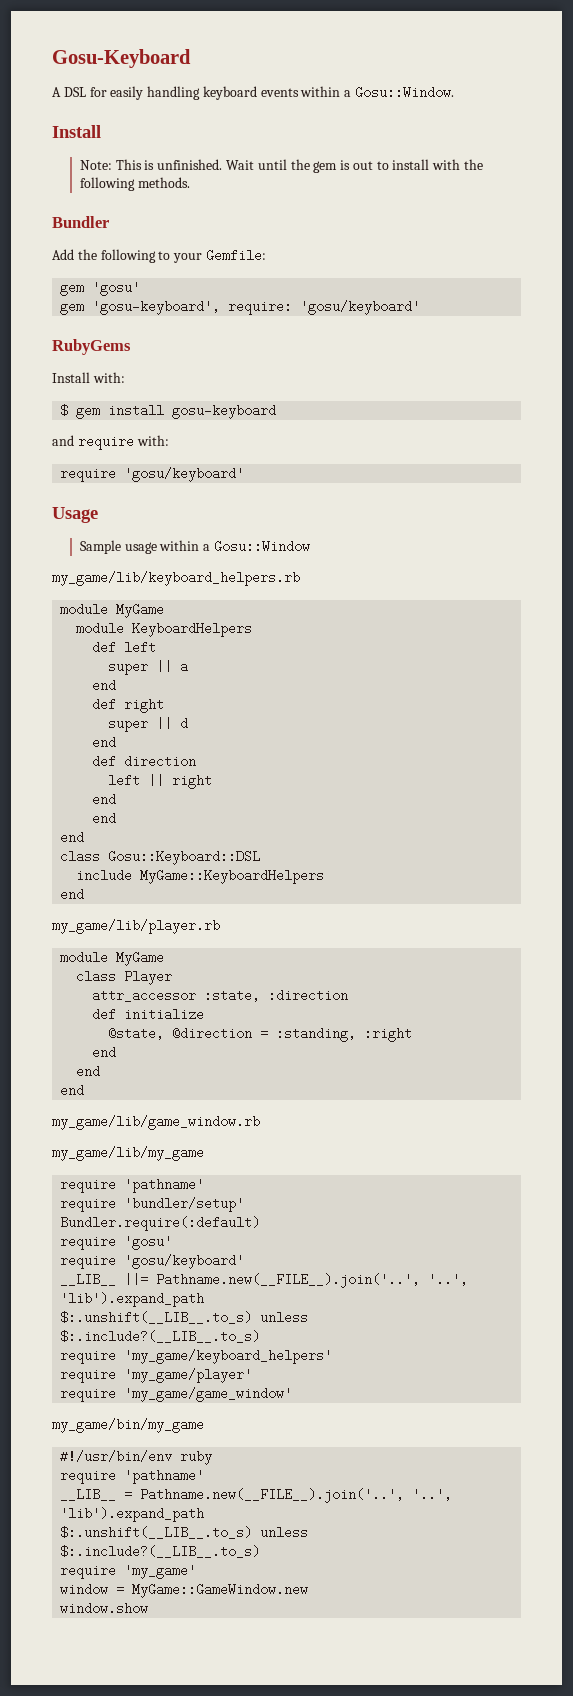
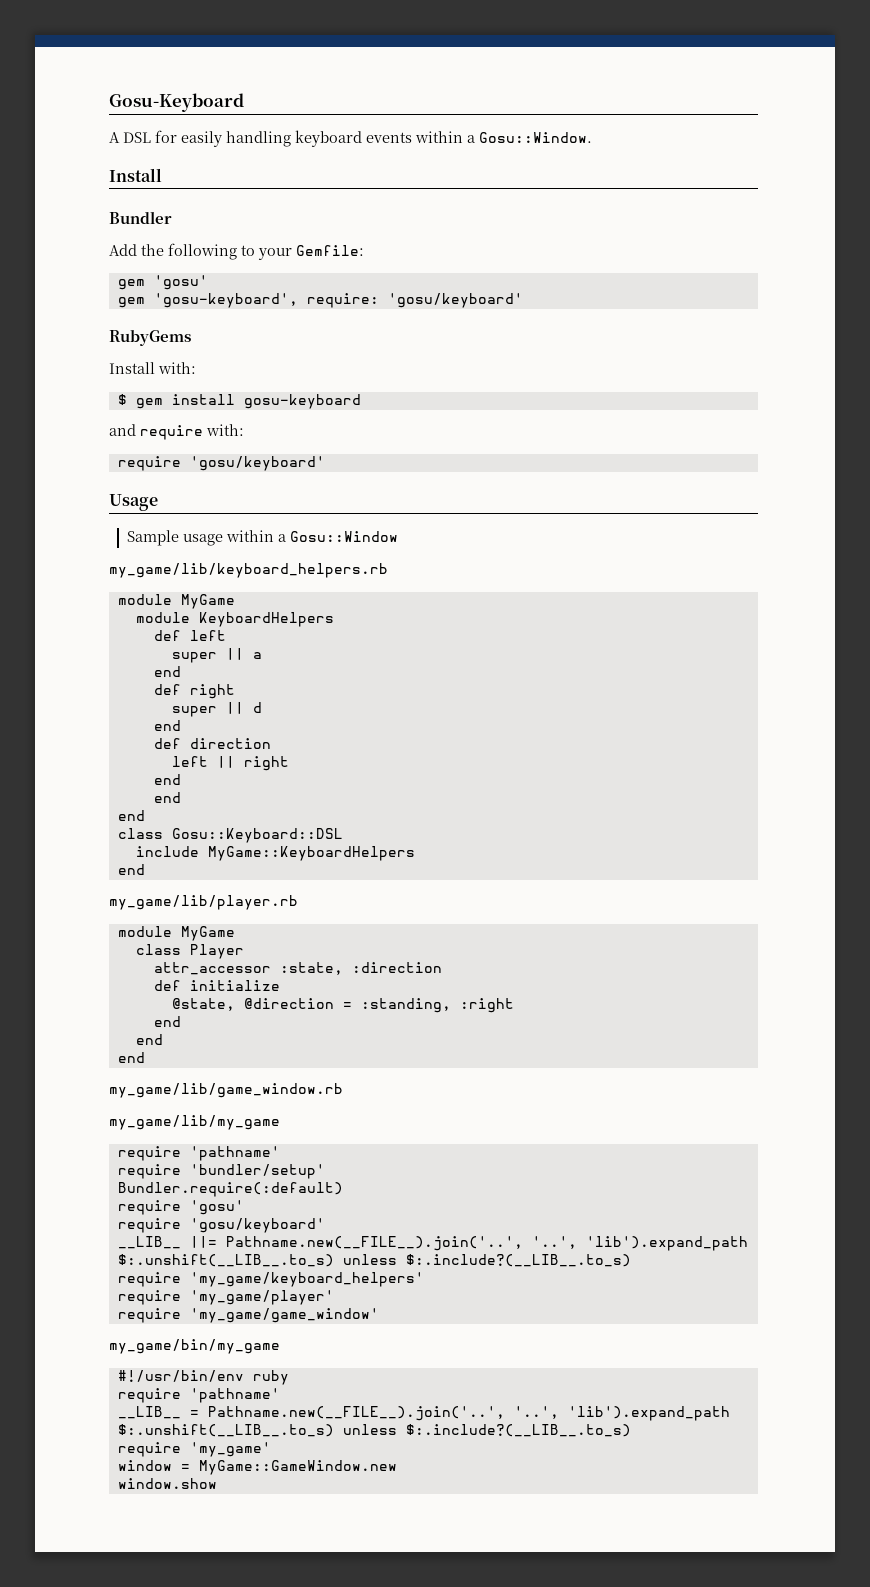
[79,159,484,173] [79,177,190,191] // Note: This is unfinished. Wait until the gem is out to install with the following methods. -> (162, 175) none

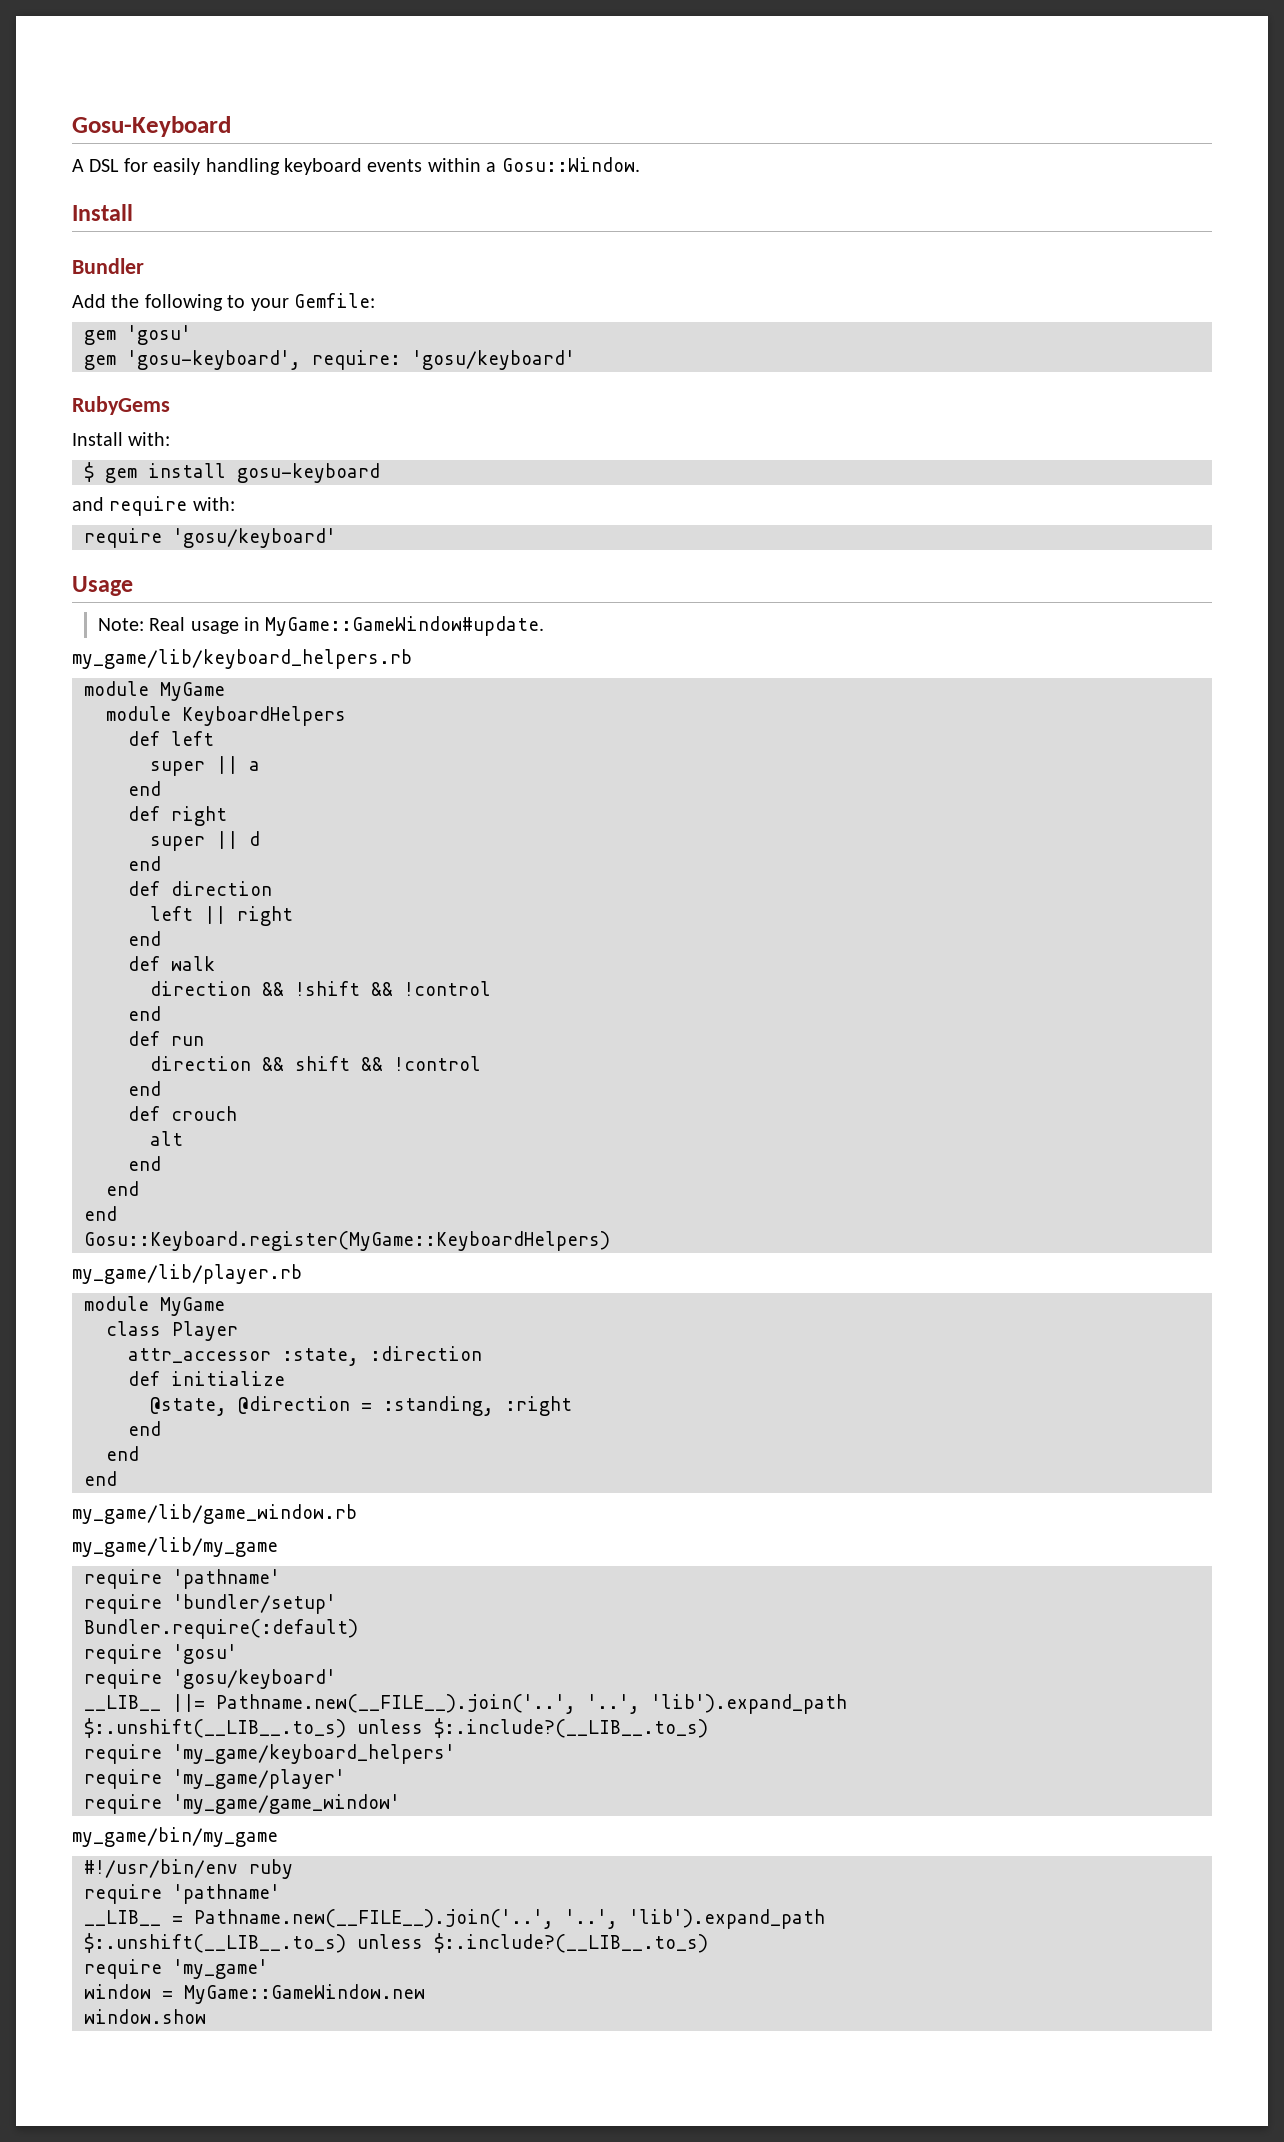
[127,530,399,546] Sample usage within a Gosu::Window -> [97,616,545,636] Note: Real usage in MyGame::GameWindow#update.
[153,792,181,803] [117,810,145,821] [117,828,343,843] [135,846,415,861] [117,864,145,875] end // end // class Gosu::Keyboard::DSL // include MyGame::KeyboardHelpers // end -> [128,956,215,971] [150,981,491,996] [128,1006,161,1021] [128,1031,204,1046] [150,1056,481,1071] [128,1081,161,1096] [128,1106,237,1121] [150,1131,183,1146] [128,1156,161,1171] [106,1181,139,1196] [84,1206,117,1221] [84,1231,610,1251] def walk // direction && !shift && !control // end // def run // direction && shift && !control // end // def crouch // alt // end // end // end // Gosu::Keyboard.register(MyGame::KeyboardHelpers)

